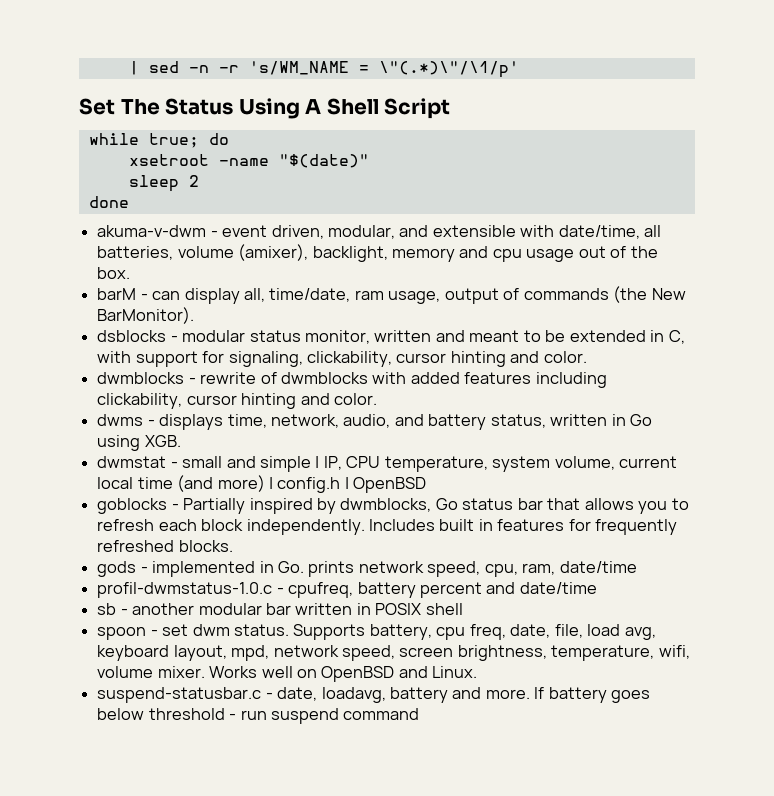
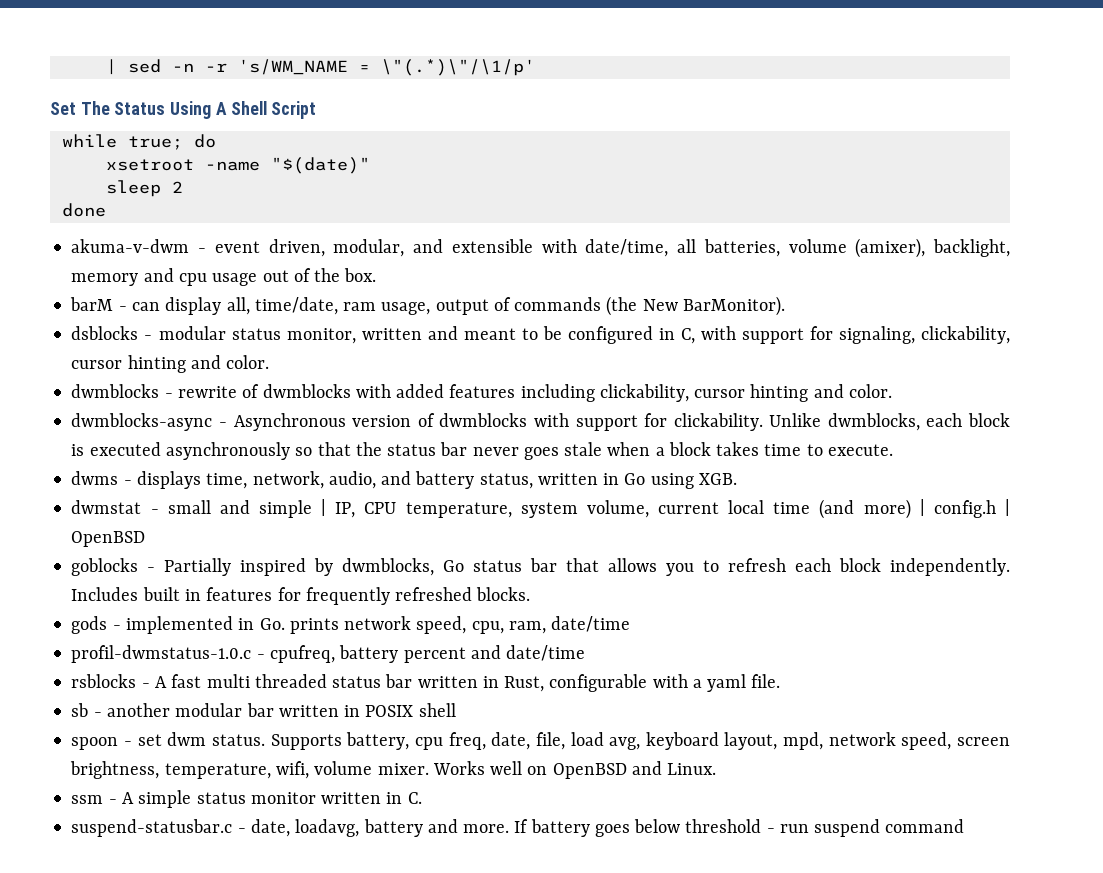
[569,330,646,342] extended -> [567,326,653,344] configured
(377, 399) none -> [71,413,1010,431] [71,442,893,460] // dwmblocks-async - Asynchronous version of dwmblocks with support for clickability. Unlike dwmblocks, each block is executed asynchronously so that the status bar never goes stale when a block takes time to execute.
(597, 588) none -> [71,674,781,692] // rsblocks - A fast multi threaded status bar written in Rust, configurable with a yaml file.
(478, 672) none -> [71,790,422,808] // ssm - A simple status monitor written in C.

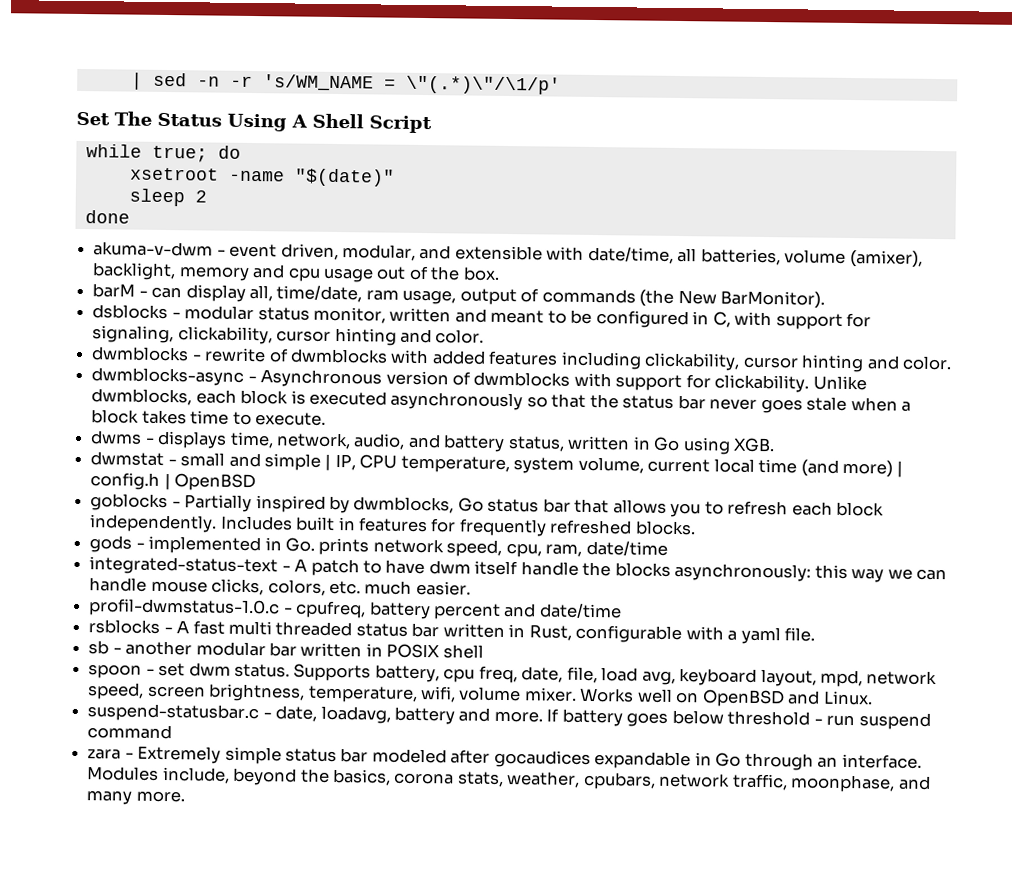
(631, 624) none -> [89,556,947,583] [89,577,471,596] // integrated-status-text - A patch to have dwm itself handle the blocks asynchronously: this way we can handle mouse clicks, colors, etc. much easier.
[71,790,422,808] // ssm - A simple status monitor written in C. -> (873, 698) none
(965, 826) none -> [87,745,922,771] [87,766,931,793] [86,790,185,805] // zara - Extremely simple status bar modeled after gocaudices expandable in Go through an interface. Modules include, beyond the basics, corona stats, weather, cpubars, network traffic, moonphase, and many more.

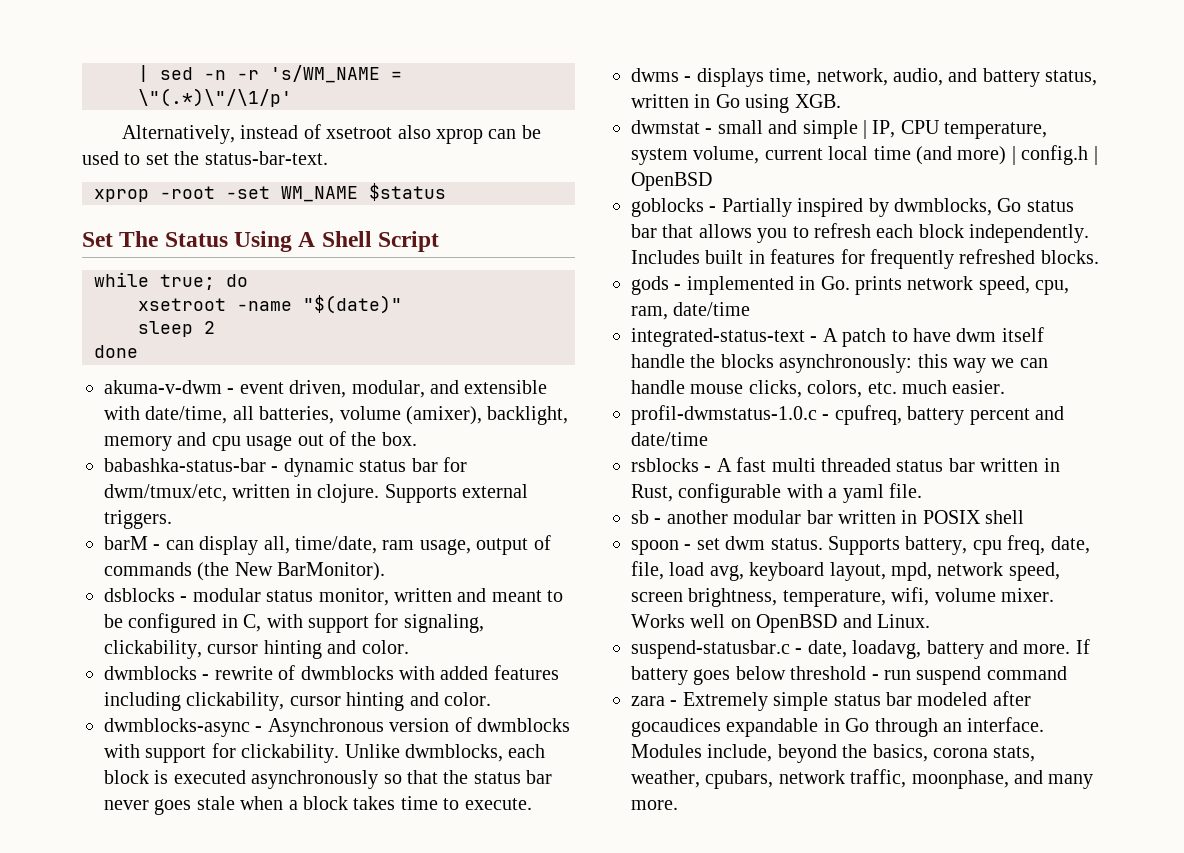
(561, 85) none -> [121,124,541,144] [82,151,328,165] [94,183,446,202] // Alternatively, instead of xsetroot also xprop can be used to set the status-bar-text. // xprop -root -set WM_NAME $status
(500, 273) none -> [104,457,467,477] [104,484,528,503] [104,510,172,529] // babashka-status-bar - dynamic status bar for dwm/tmux/etc, written in clojure. Supports external triggers.

